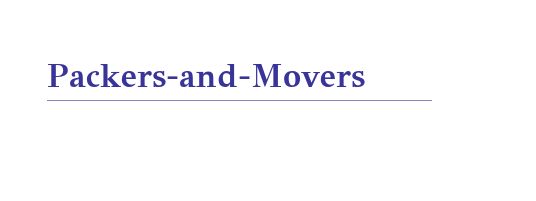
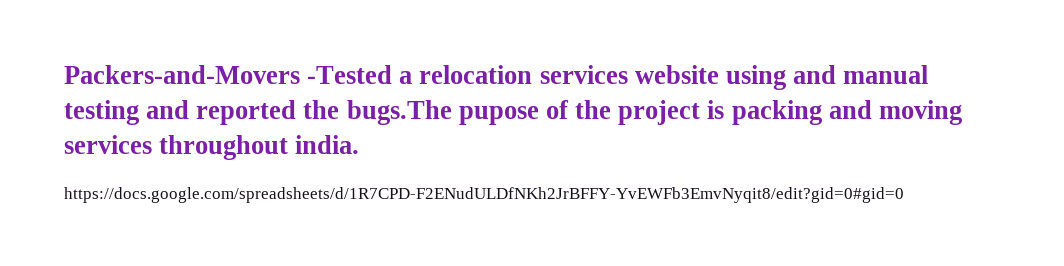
(365, 76) none -> [307,65,929,90] [64,100,962,125] [64,135,360,160] [64,187,904,203] -Tested a relocation services website using and manual testing and reported the bugs.The pupose of the project is packing and moving services throughout india. // https://docs.google.com/spreadsheets/d/1R7CPD-F2ENudULDfNKh2JrBFFY-YvEWFb3EmvNyqit8/edit?gid=0#gid=0

